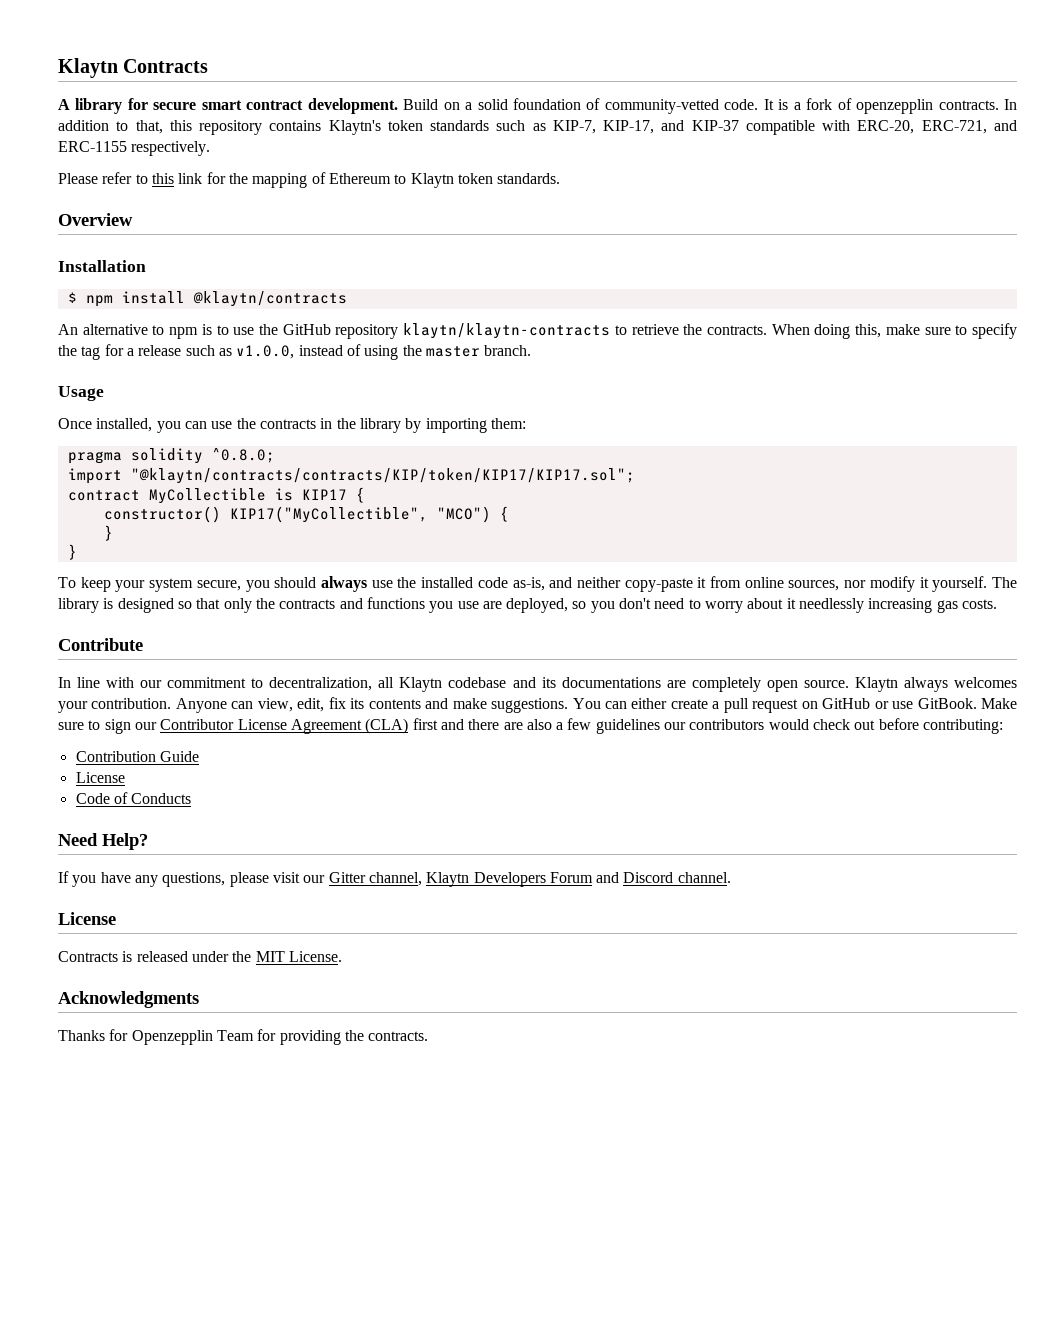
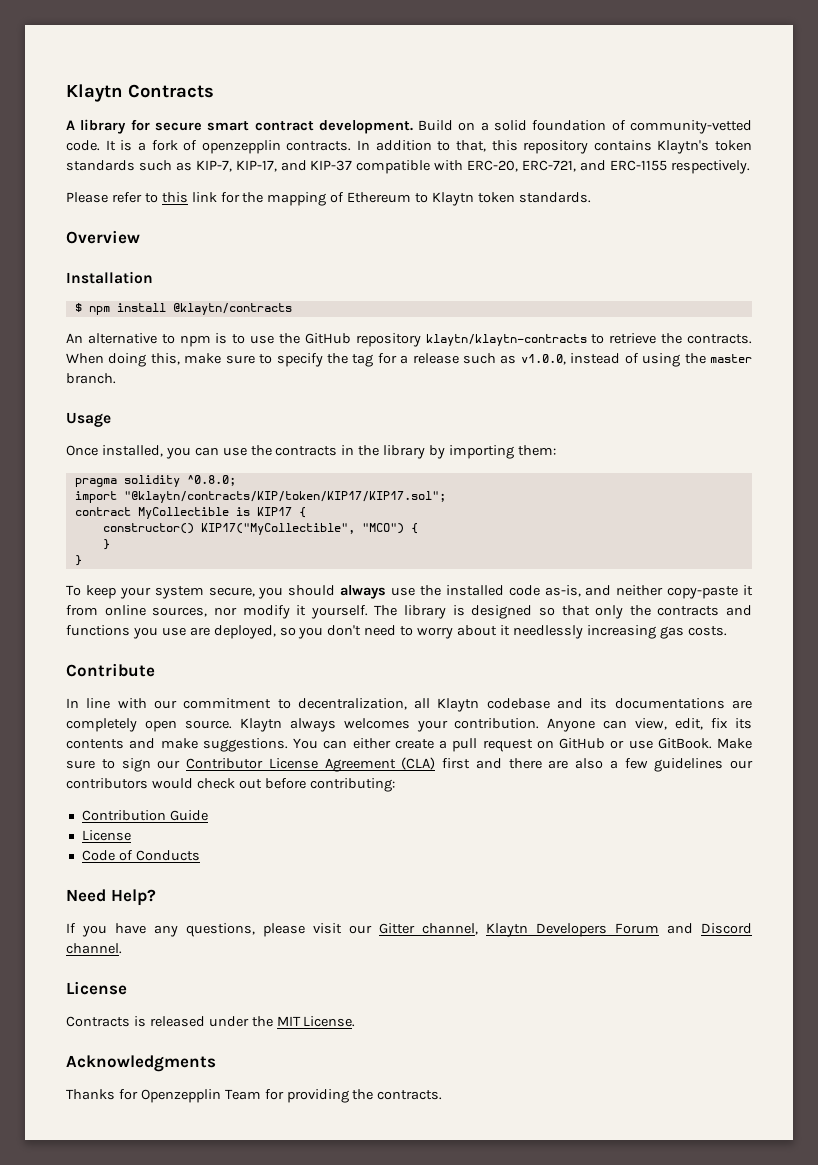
[130,468,635,484] "@klaytn/contracts/contracts/KIP/token/KIP17/KIP17.sol"; -> [123,491,446,503] "@klaytn/contracts/KIP/token/KIP17/KIP17.sol";

